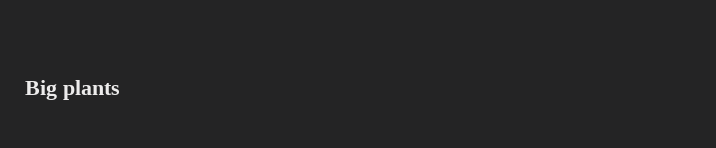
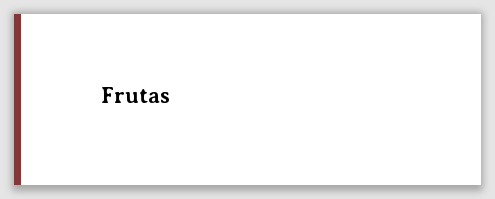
[25,80,120,100] Big plants -> [101,87,170,103] Frutas

